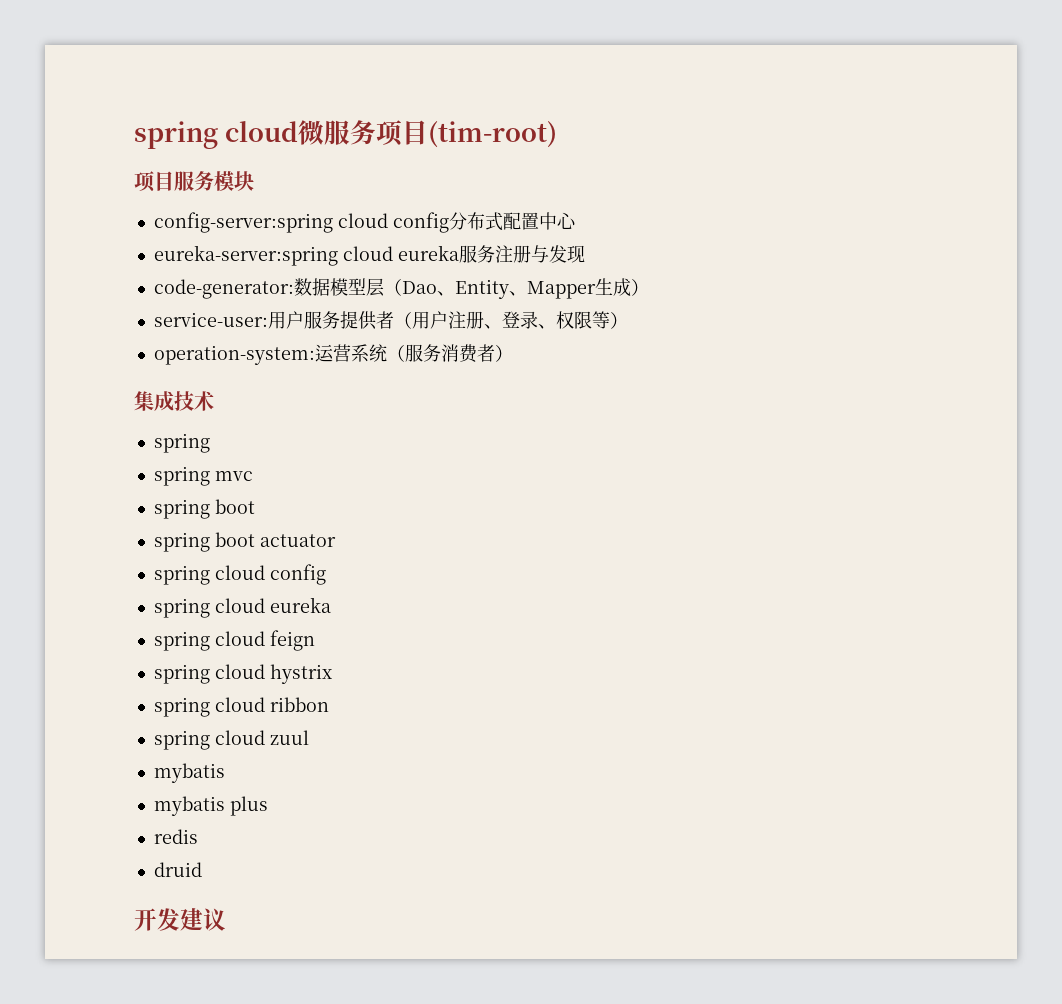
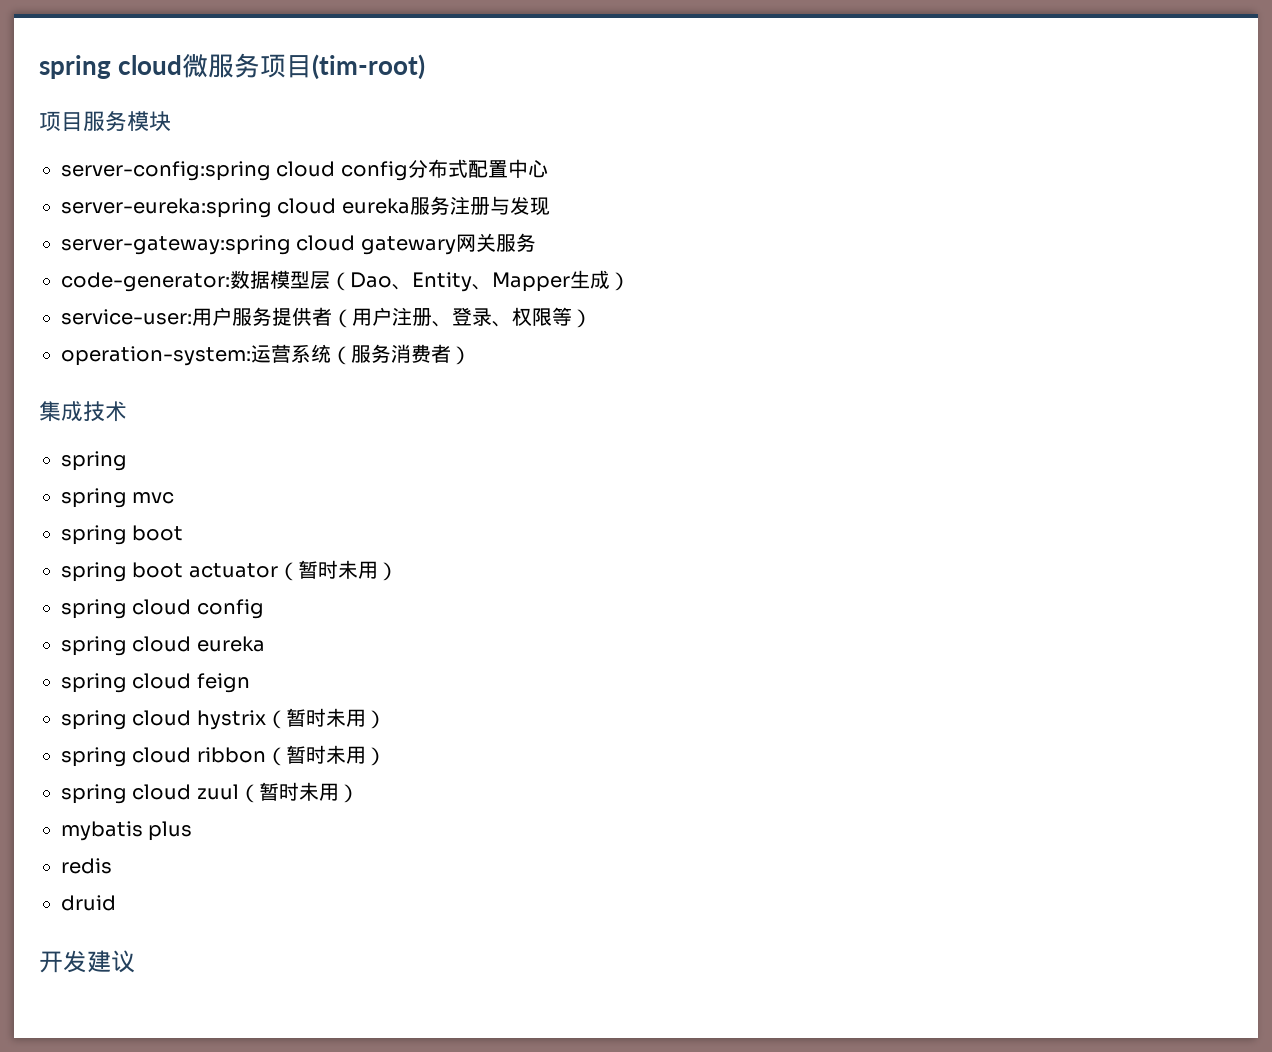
[153,212,333,233] config-server:spring -> [61,161,271,181] server-config:spring
[153,245,338,266] eureka-server:spring -> [61,198,272,218] server-eureka:spring
(585, 254) none -> [61,233,536,255] // server-gateway:spring cloud gatewary网关服务
(336, 540) none -> [277,560,398,581] （暂时未用）
(332, 674) none -> [265,708,386,729] （暂时未用）
(329, 704) none -> [265,745,386,766] （暂时未用）
[153,763,225,783] // mybatis -> [238,782,359,803] （暂时未用）

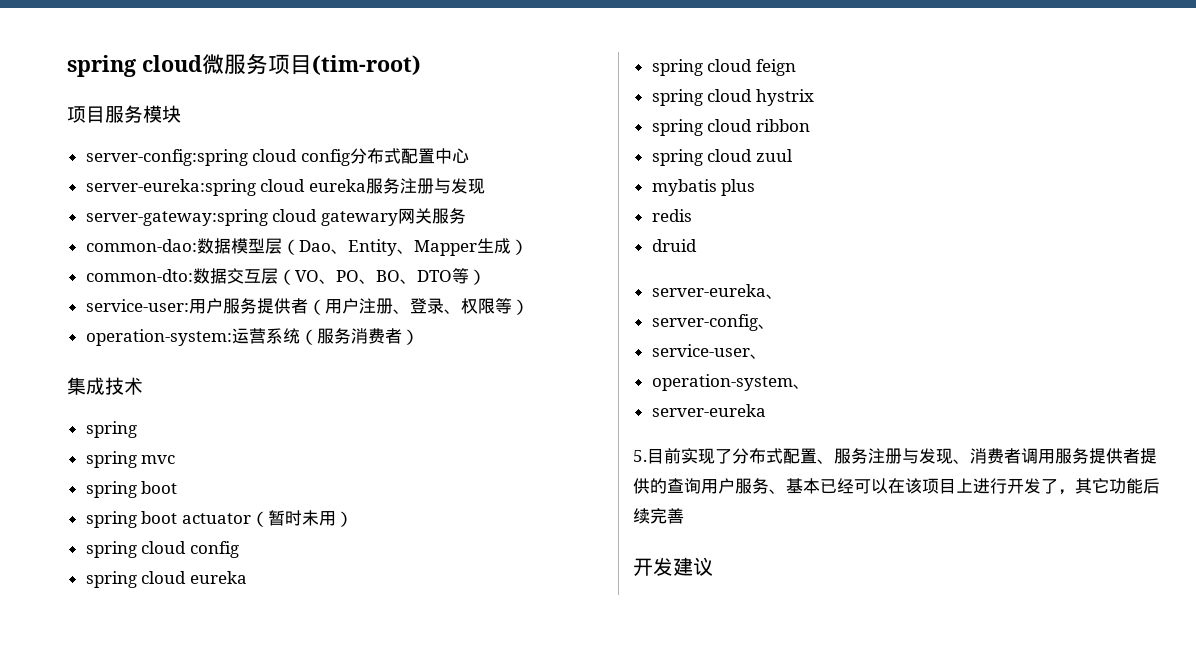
[61,272,230,292] code-generator: -> [85,239,197,252] common-dao:
(630, 281) none -> [85,268,486,285] // common-dto:数据交互层（VO、PO、BO、DTO等）
[265,708,386,729] （暂时未用） -> (814, 97) none
[265,745,386,766] （暂时未用） -> (810, 125) none
[238,782,359,803] （暂时未用） -> (793, 155) none
(116, 903) none -> [651,284,783,299] [651,314,775,331] [651,344,767,359] [651,374,810,391] [651,404,766,417] [633,448,1157,464] [633,478,1160,495] [633,508,684,524] // server-eureka、 // server-config、 // service-user、 // operation-system、 // server-eureka // 5.目前实现了分布式配置、服务注册与发现、消费者调用服务提供者提供的查询用户服务、基本已经可以在该项目上进行开发了，其它功能后续完善

